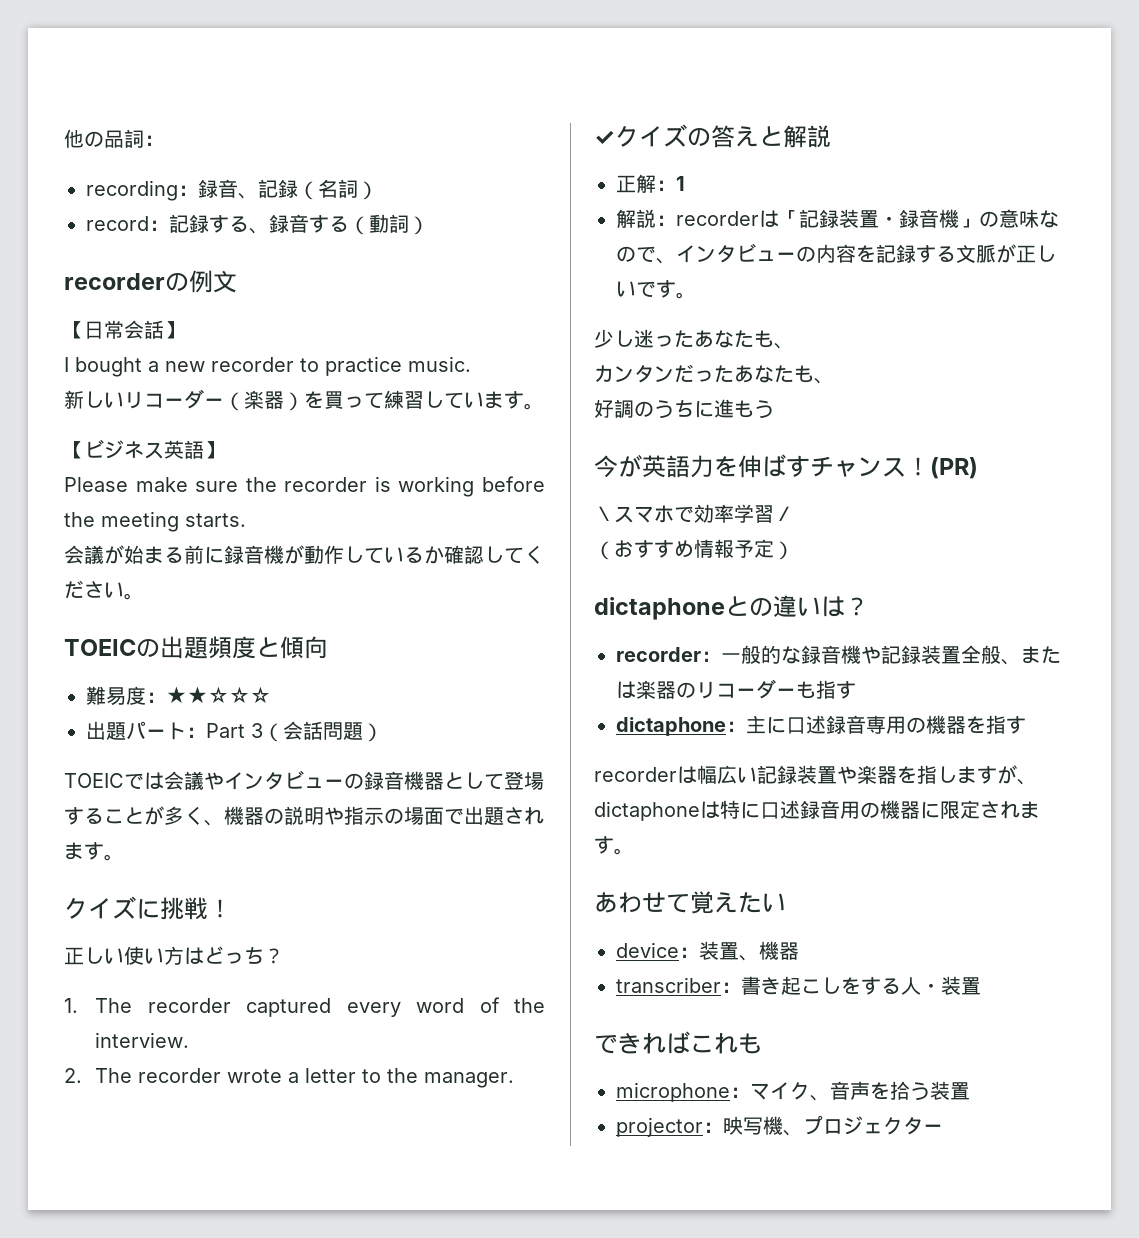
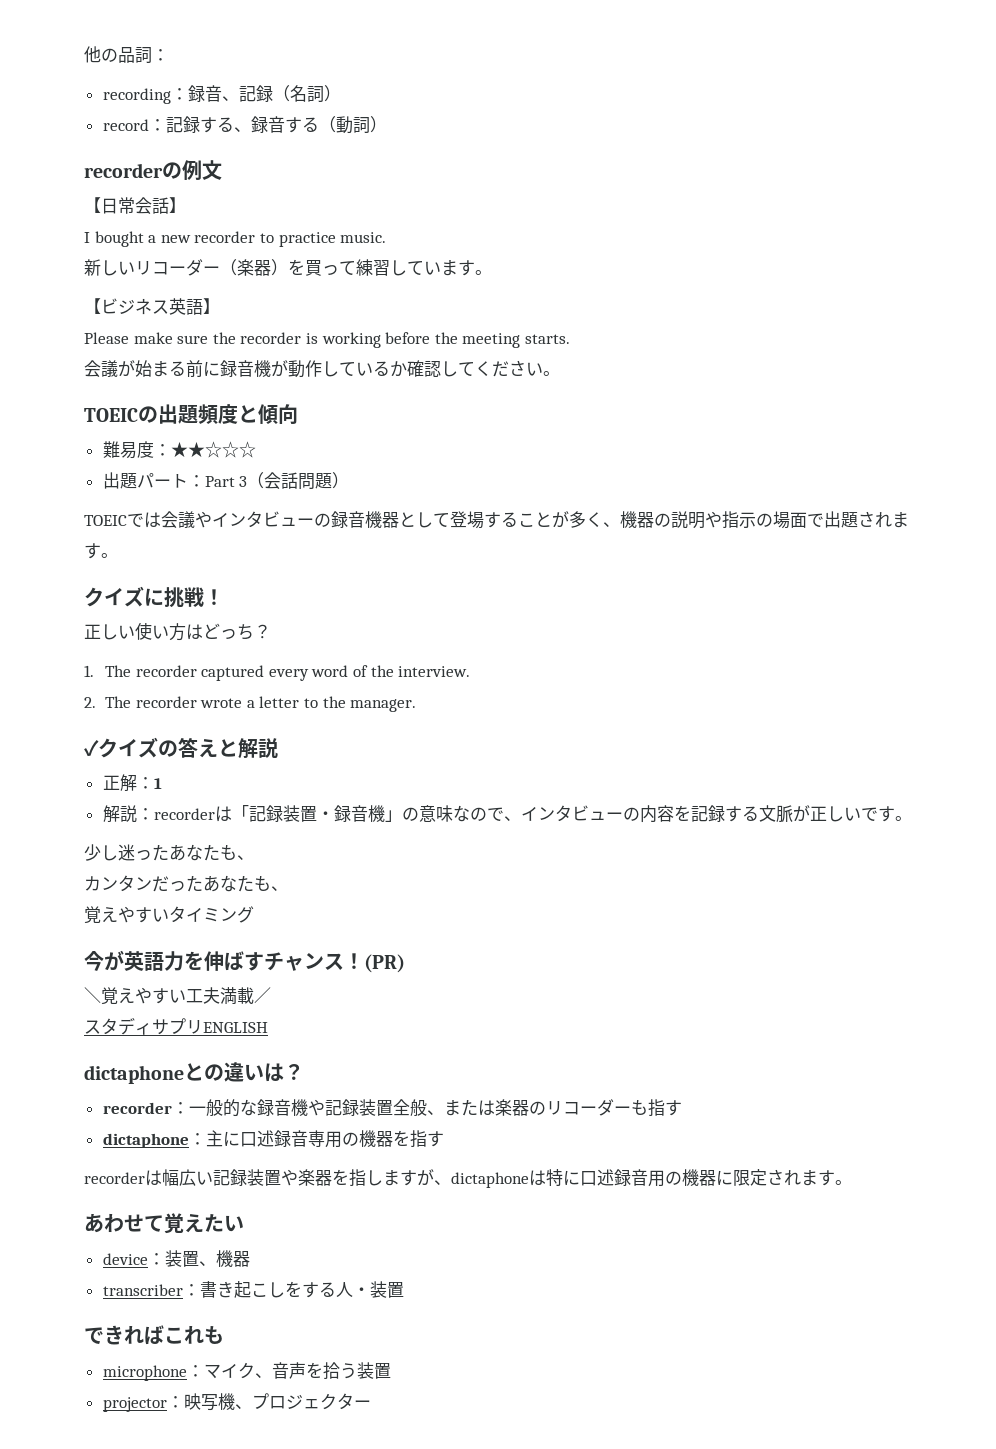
[594,399,774,419] 好調のうちに進もう -> [84,906,254,924] 覚えやすいタイミング
[614,504,794,523] [594,539,794,560] スマホで効率学習／ // （おすすめ情報予定） -> [101,987,271,1005] [84,1017,268,1035] 覚えやすい工夫満載／ // スタディサプリENGLISH

